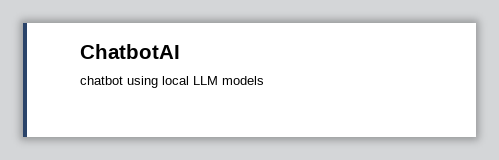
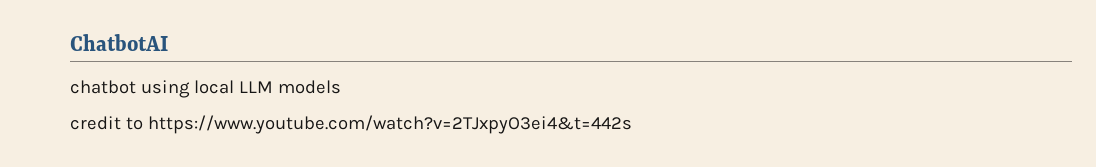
(264, 80) none -> [70,115,632,134] // credit to https://www.youtube.com/watch?v=2TJxpyO3ei4&t=442s

